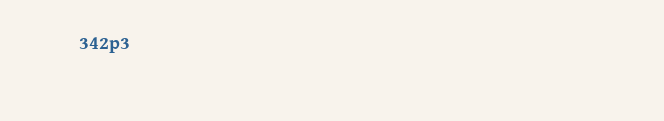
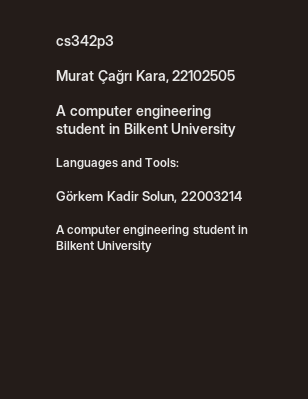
[79,37,130,53] 342p3 -> [56,35,114,49] [56,70,236,84] [56,105,211,119] [56,123,237,137] [56,158,180,170] [56,191,242,203] [56,225,248,237] [56,241,153,253] cs342p3 // Murat Çağrı Kara, 22102505 // A computer engineering student in Bilkent University // Languages and Tools: // Görkem Kadir Solun, 22003214 // A computer engineering student in Bilkent University

